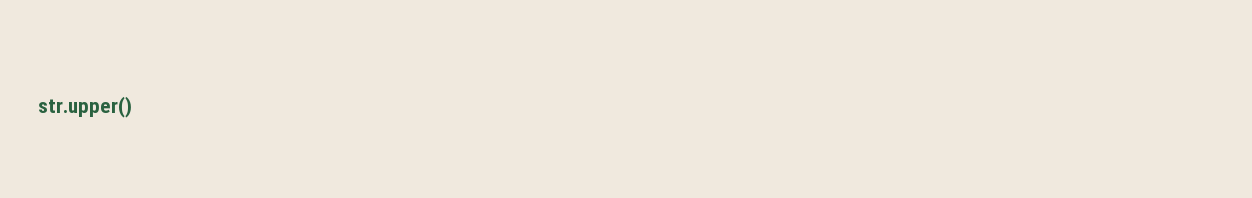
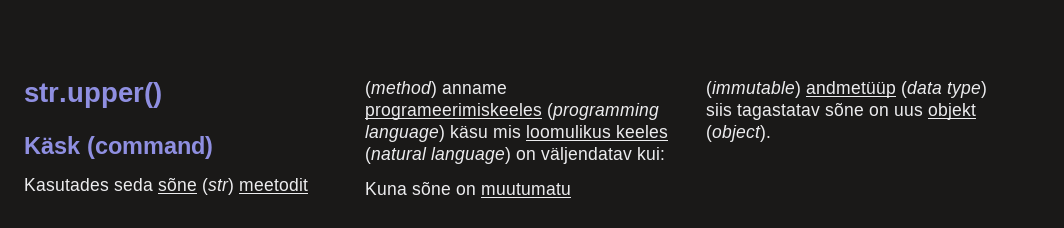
(132, 107) none -> [24,136,213,159] [24,177,308,195] [365,81,507,98] [365,103,659,120] [365,125,668,142] [365,147,665,164] [365,181,571,195] [706,81,987,98] [706,102,976,120] [706,125,771,142] // Käsk (command) // Kasutades seda sõne (str) meetodit (method) anname programeerimiskeeles (programming language) käsu mis loomulikus keeles (natural language) on väljendatav kui: // Kuna sõne on muutumatu (immutable) andmetüüp (data type) siis tagastatav sõne on uus objekt (object).

